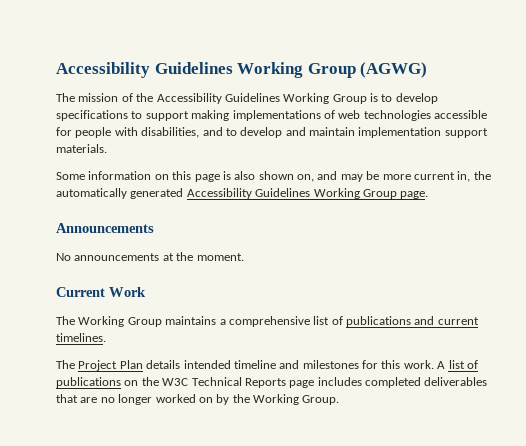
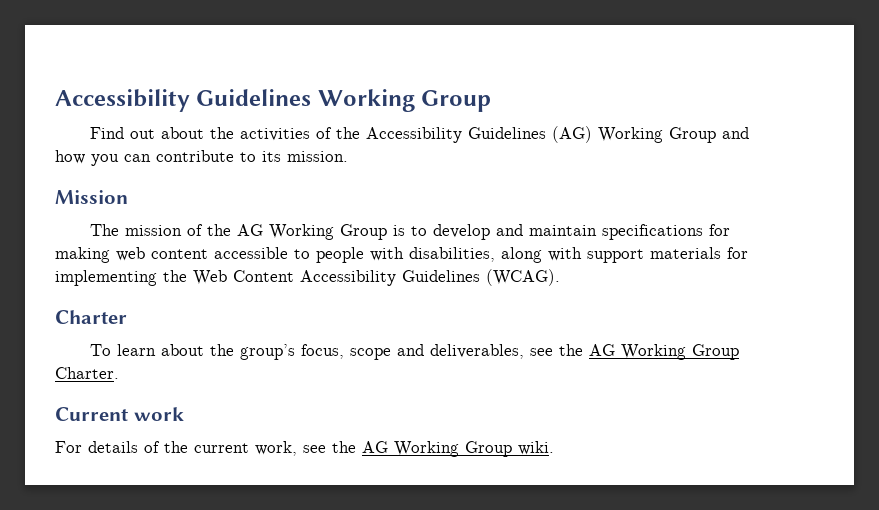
[56,62,428,78] Accessibility Guidelines Working Group (AGWG) -> [55,89,492,112] [90,126,750,143] [55,150,348,166] [55,190,128,204] Accessibility Guidelines Working Group // Find out about the activities of the Accessibility Guidelines (AG) Working Group and how you can contribute to its mission. // Mission
[156,93,280,104] Accessibility Guidelines -> [237,224,264,236] AG
[56,110,487,121] [56,127,488,138] [56,144,107,153] [56,171,491,182] [56,188,429,199] [56,223,154,233] [56,252,244,261] [56,287,146,297] [56,316,479,327] [56,333,106,342] [56,360,478,371] [56,377,488,388] [56,394,340,405] specifications to support making implementations of web technologies accessible for people with disabilities, and to develop and maintain implementation support materials. // Some information on this page is also shown on, and may be more current in, the automatically generated Accessibility Guidelines Working Group page. // Announcements // No announcements at the moment. // Current Work // The Working Group maintains a comprehensive list of publications and current timelines. // The Project Plan details intended timeline and milestones for this work. A list of publications on the W3C Technical Reports page includes completed deliverables that are no longer worked on by the Working Group. -> [496,224,731,240] [55,247,748,263] [55,269,560,286] [55,310,127,324] [90,344,740,360] [55,367,119,379] [55,407,184,421] [55,441,554,457] and maintain specifications for making web content accessible to people with disabilities, along with support materials for implementing the Web Content Accessibility Guidelines (WCAG). // Charter // To learn about the group’s focus, scope and deliverables, see the AG Working Group Charter. // Current work // For details of the current work, see the AG Working Group wiki.

